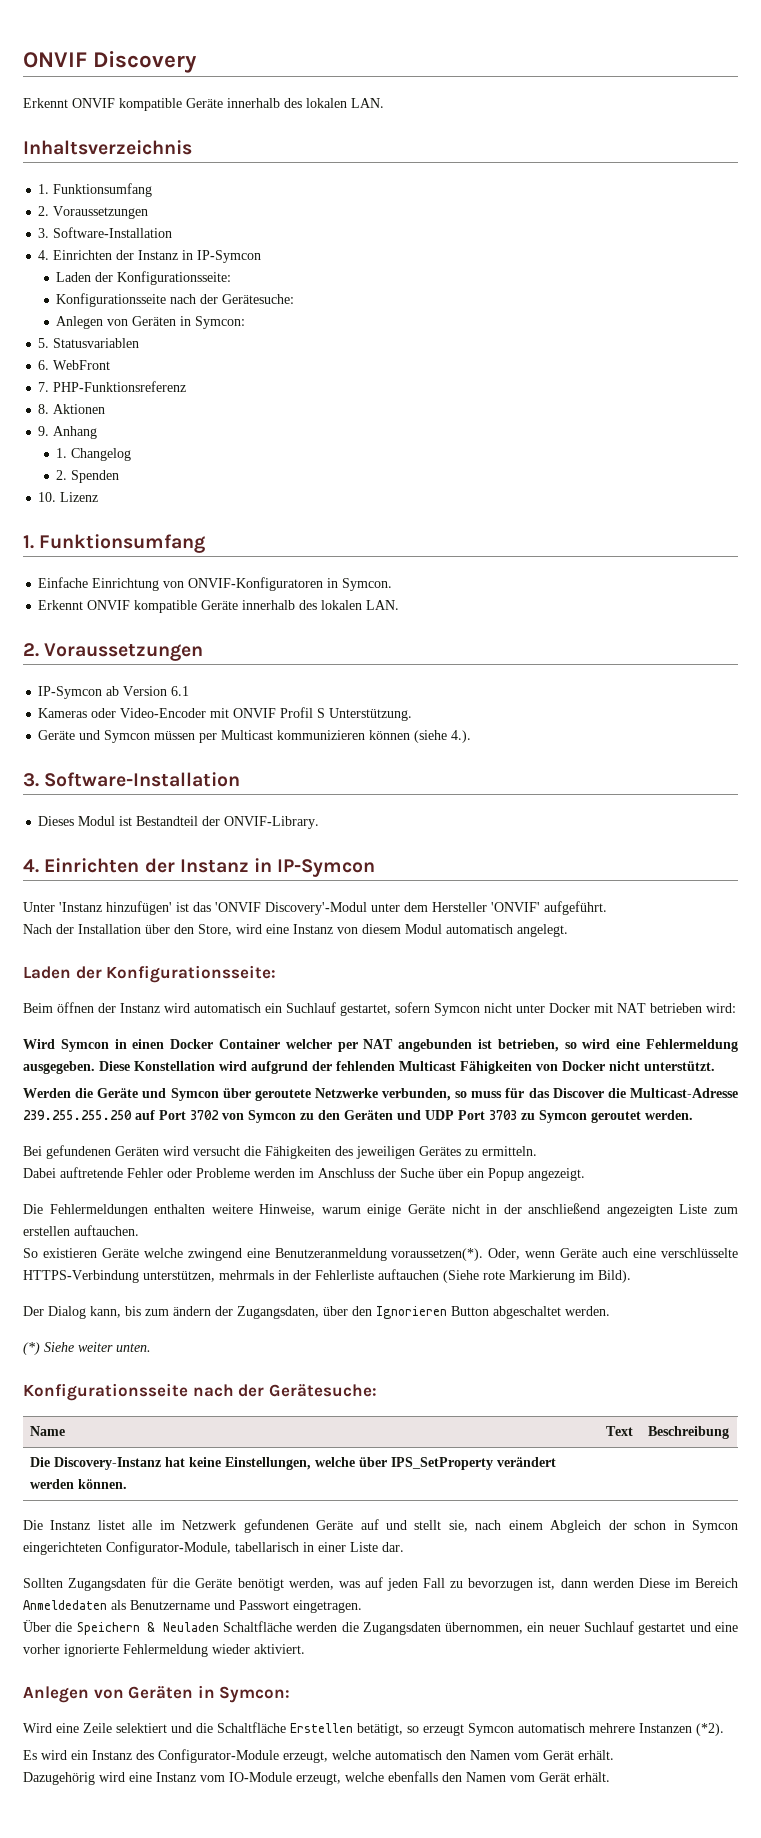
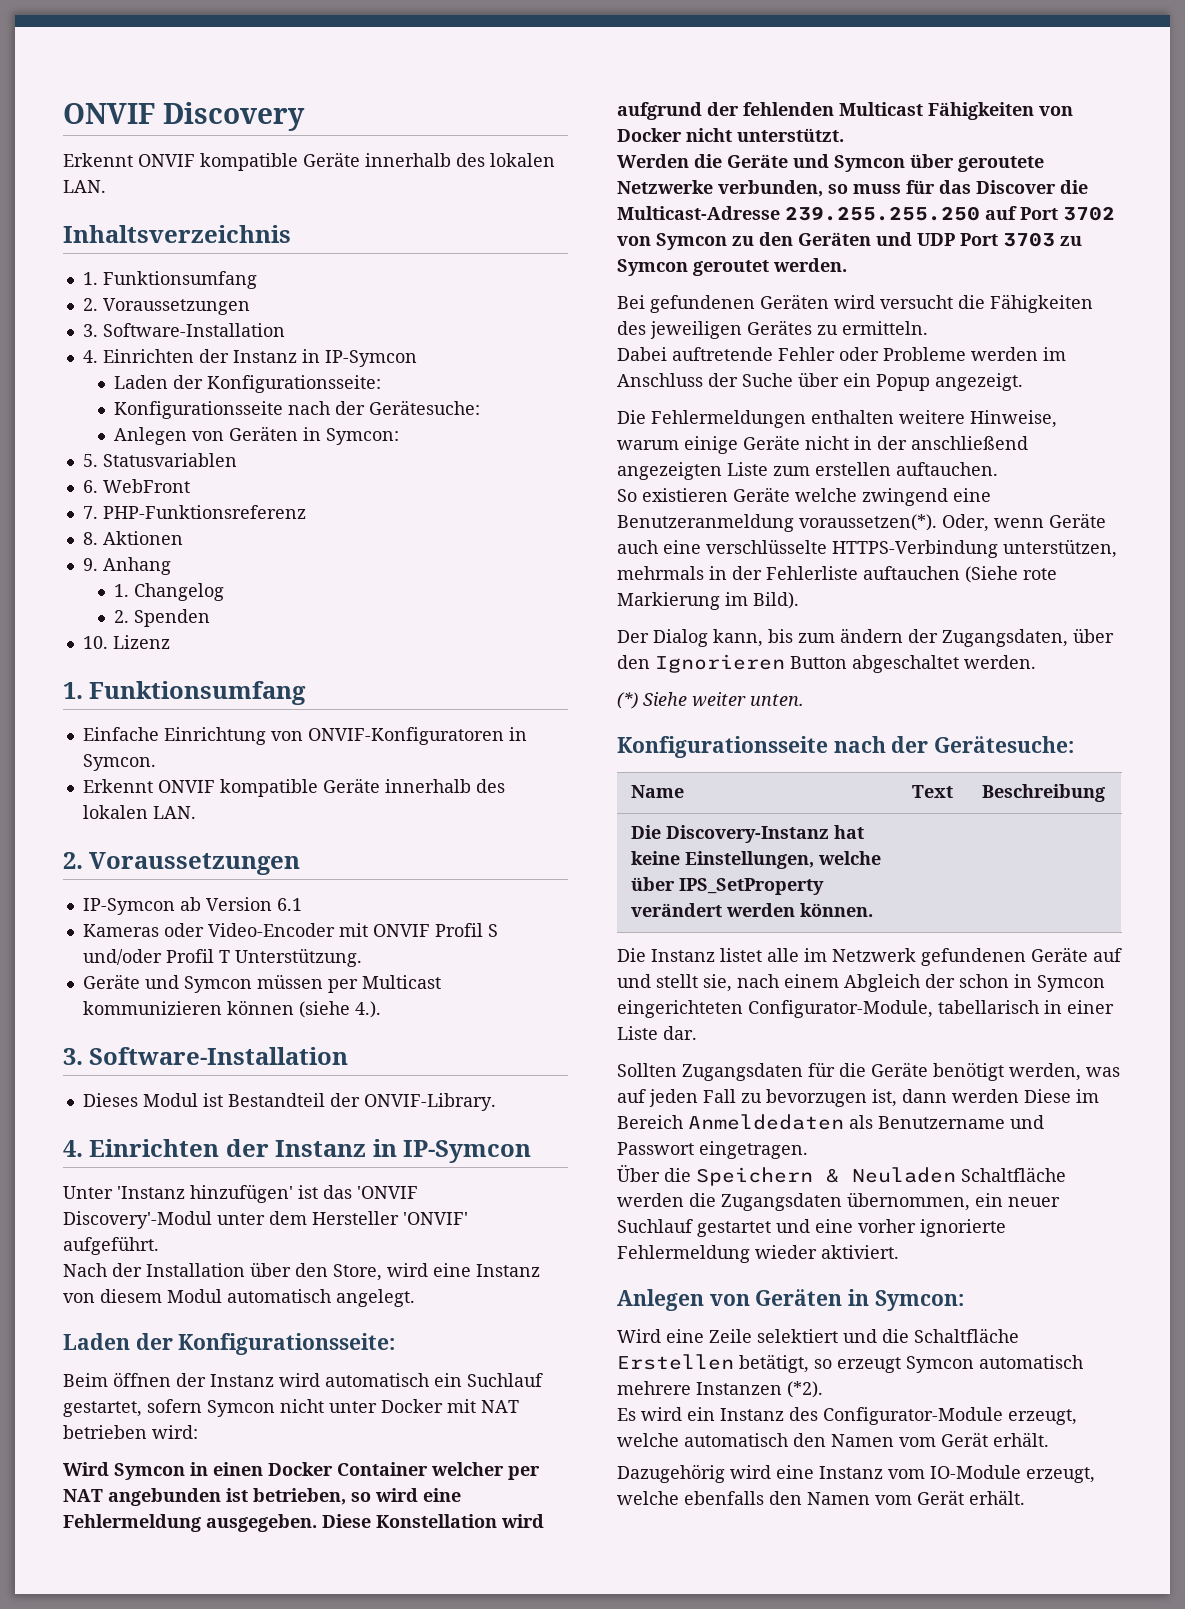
(326, 713) none -> [82,949,230,965] und/oder Profil T

